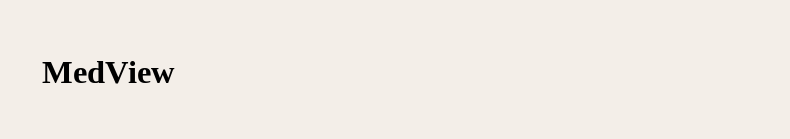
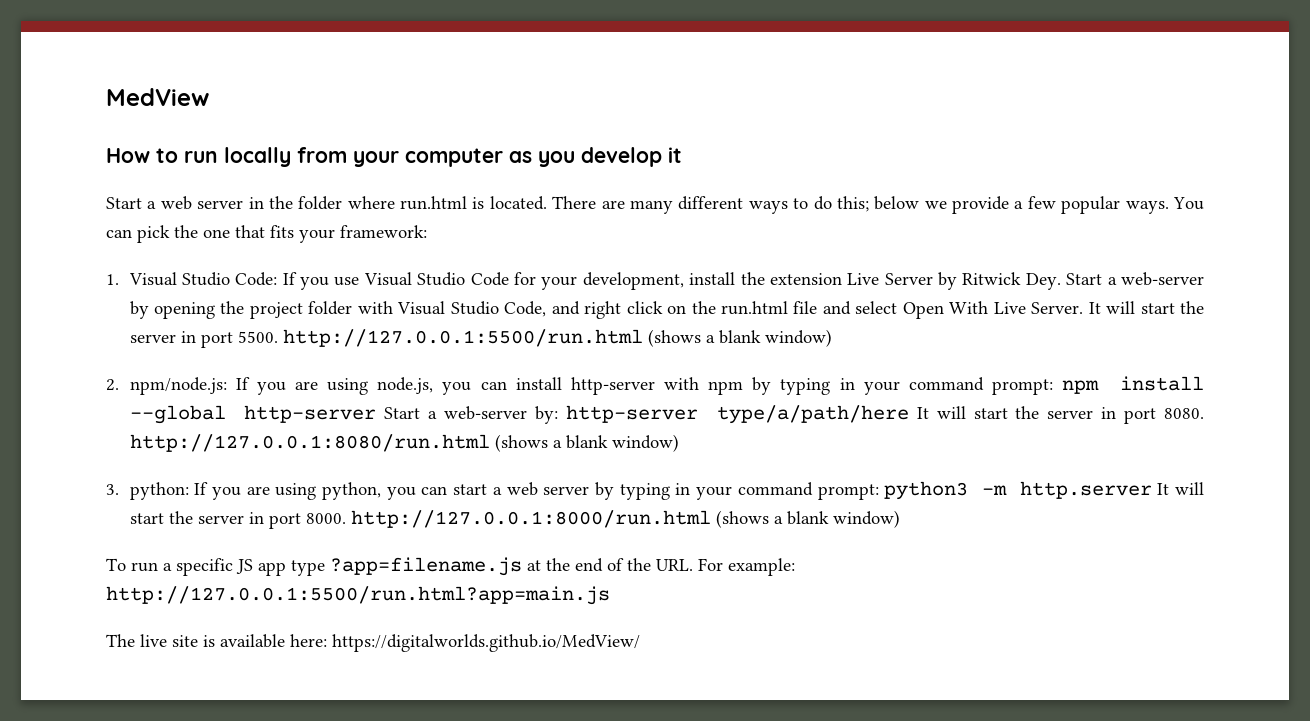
(175, 72) none -> [106,147,682,167] [106,196,1204,214] [106,225,427,243] [106,272,1204,290] [129,301,1205,319] [129,329,832,348] [106,376,1204,395] [129,405,1204,424] [129,434,679,452] [106,481,1204,500] [129,510,900,529] [106,557,795,576] [106,586,610,605] [106,634,640,652] // How to run locally from your computer as you develop it // Start a web server in the folder where run.html is located. There are many different ways to do this; below we provide a few popular ways. You can pick the one that fits your framework: // 1. Visual Studio Code: If you use Visual Studio Code for your development, install the extension Live Server by Ritwick Dey. Start a web-server by opening the project folder with Visual Studio Code, and right click on the run.html file and select Open With Live Server. It will start the server in port 5500. http://127.0.0.1:5500/run.html (shows a blank window) // 2. npm/node.js: If you are using node.js, you can install http-server with npm by typing in your command prompt: npm install --global http-server Start a web-server by: http-server type/a/path/here It will start the server in port 8080. http://127.0.0.1:8080/run.html (shows a blank window) // 3. python: If you are using python, you can start a web server by typing in your command prompt: python3 -m http.server It will start the server in port 8000. http://127.0.0.1:8000/run.html (shows a blank window) // To run a specific JS app type ?app=filename.js at the end of the URL. For example: http://127.0.0.1:5500/run.html?app=main.js // The live site is available here: https://digitalworlds.github.io/MedView/

